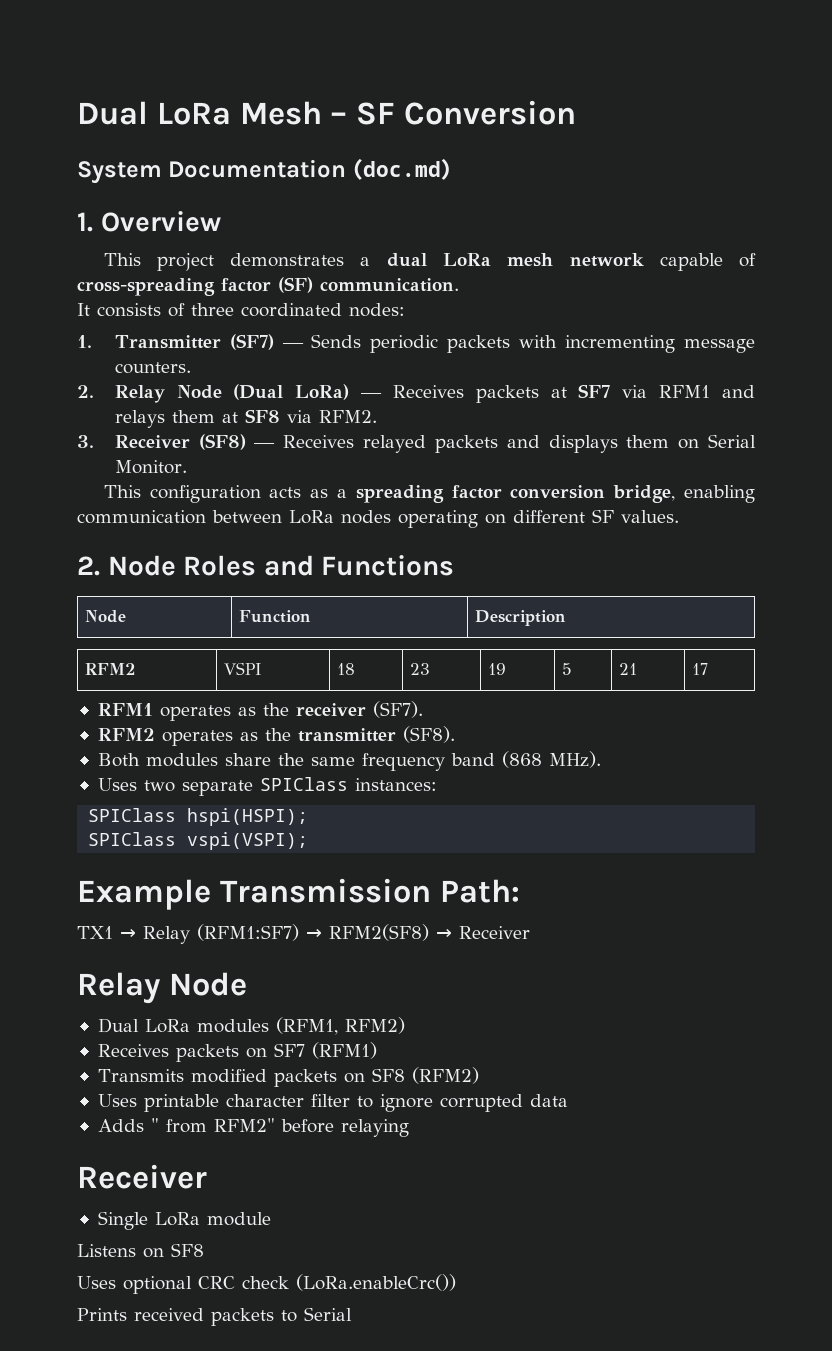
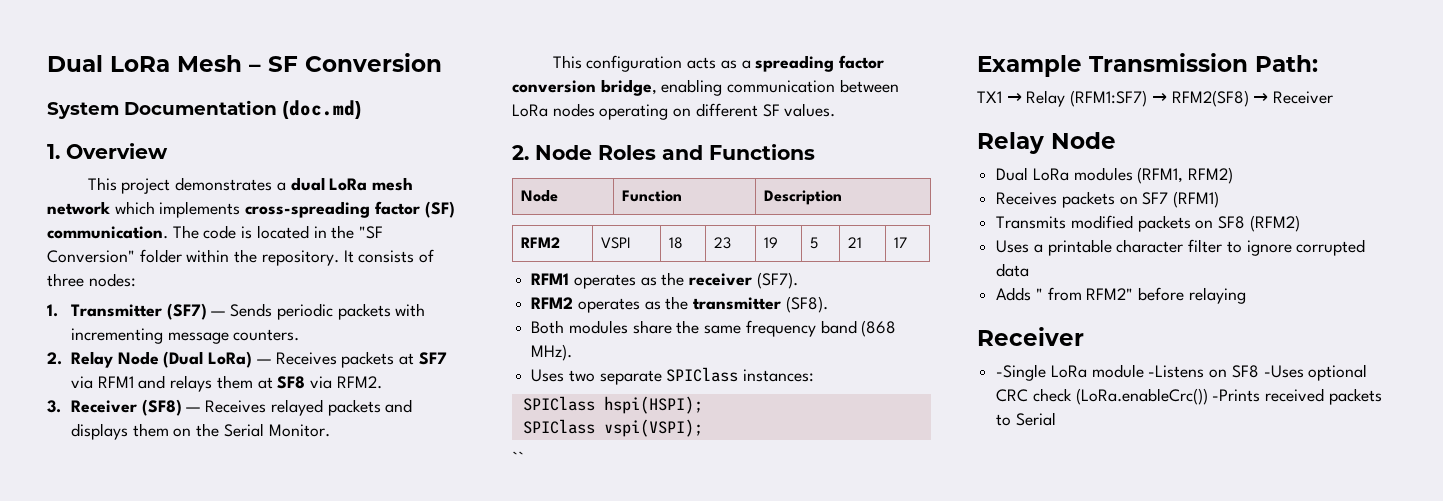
[659,253,757,271] capable of -> [114,201,241,218] which implements
(459, 285) // -> [172,225,384,239] [47,249,339,266] The code is located in the "SF Conversion" folder within the repository.
[241,303,342,317] coordinated -> (84, 280) none
(700, 444) none -> [196,423,220,437] the
(309, 841) none -> [512,451,524,463] // ``
(137, 1100) none -> [1033,244,1043,253] a
[97,1211,148,1230] Single -> [996,364,1047,381] -Single
[77,1243,204,1258] [77,1276,116,1289] // Listens on SF8 // Uses -> [1148,365,1304,378] -Listens on SF8 -Uses
[77,1308,127,1321] // Prints -> [1212,389,1261,402] -Prints

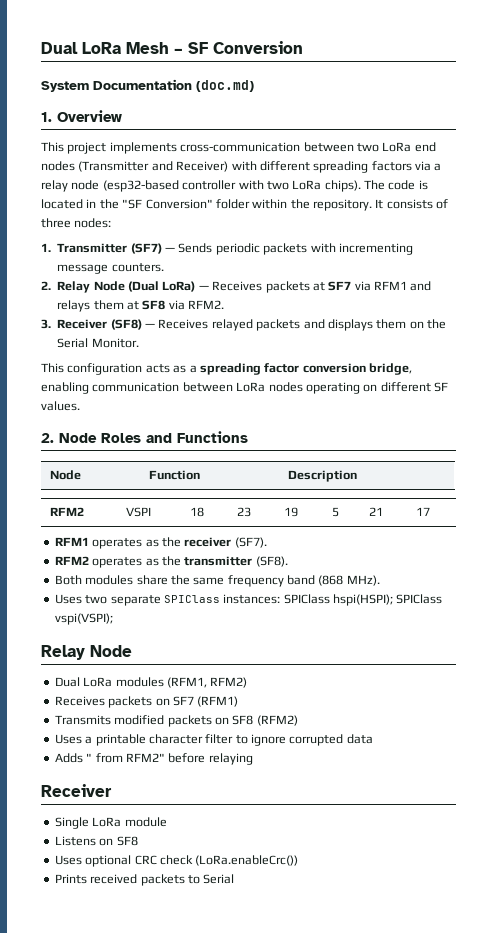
[175,177,413,191] [47,201,455,218] [47,226,168,239] demonstrates a dual LoRa mesh network which implements cross-spreading factor (SF) communication. -> [109,142,436,154] [41,161,442,173] [41,180,361,192] implements cross-communication between two LoRa end nodes (Transmitter and Receiver) with different spreading factors via a relay node (esp32-based controller with two LoRa chips).
(815, 375) // -> (281, 599) none
(703, 405) // -> (393, 600) none
[512,451,524,463] [977,53,1318,77] [977,90,1334,107] // `` // Example Transmission Path: // TX1 → Relay (RFM1:SF7) → RFM2(SF8) → Receiver -> (113, 619) none
[996,364,1047,381] -Single -> [54,817,89,829] Single
[1148,365,1304,378] -Listens on SF8 -Uses -> [54,836,138,846] [54,855,82,865] // Listens on SF8 // Uses
[1212,389,1261,402] -Prints -> [54,874,87,884] // Prints

